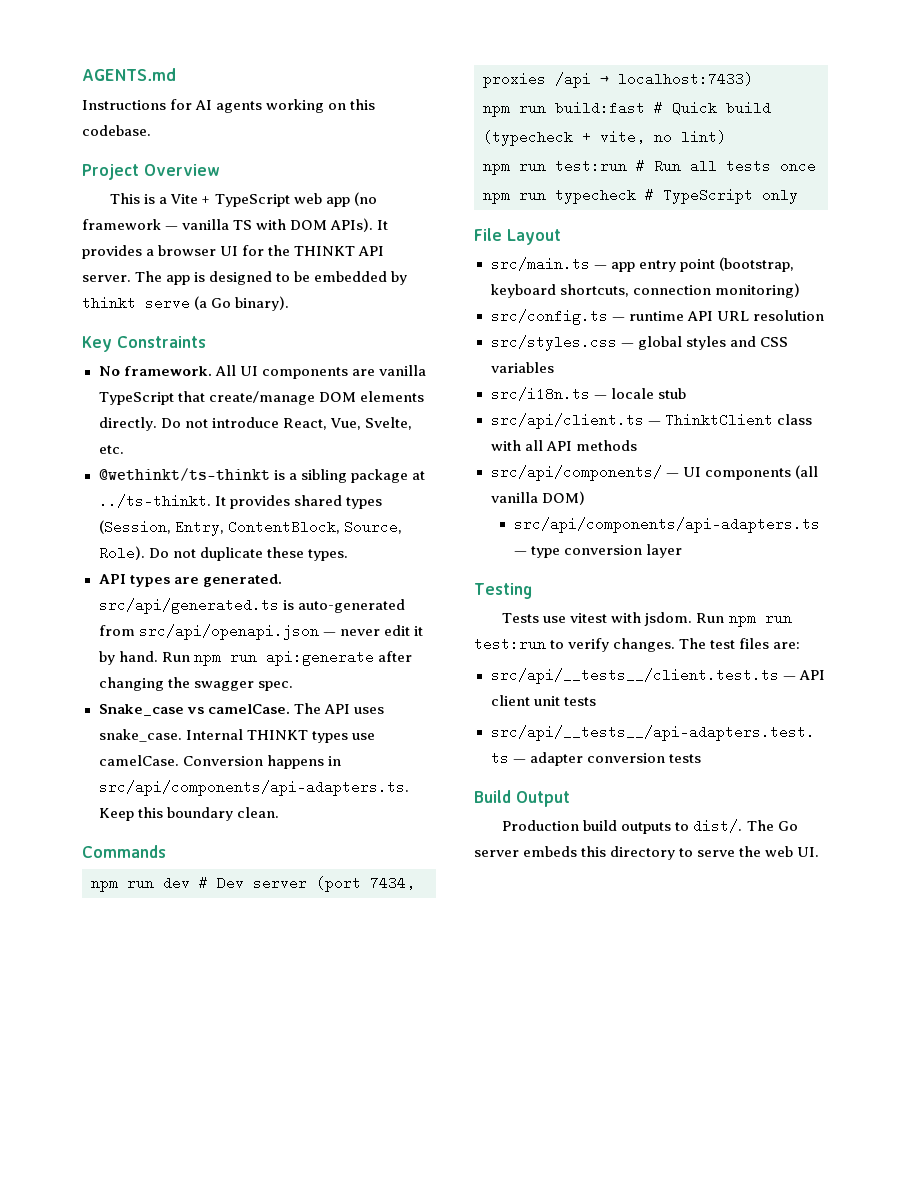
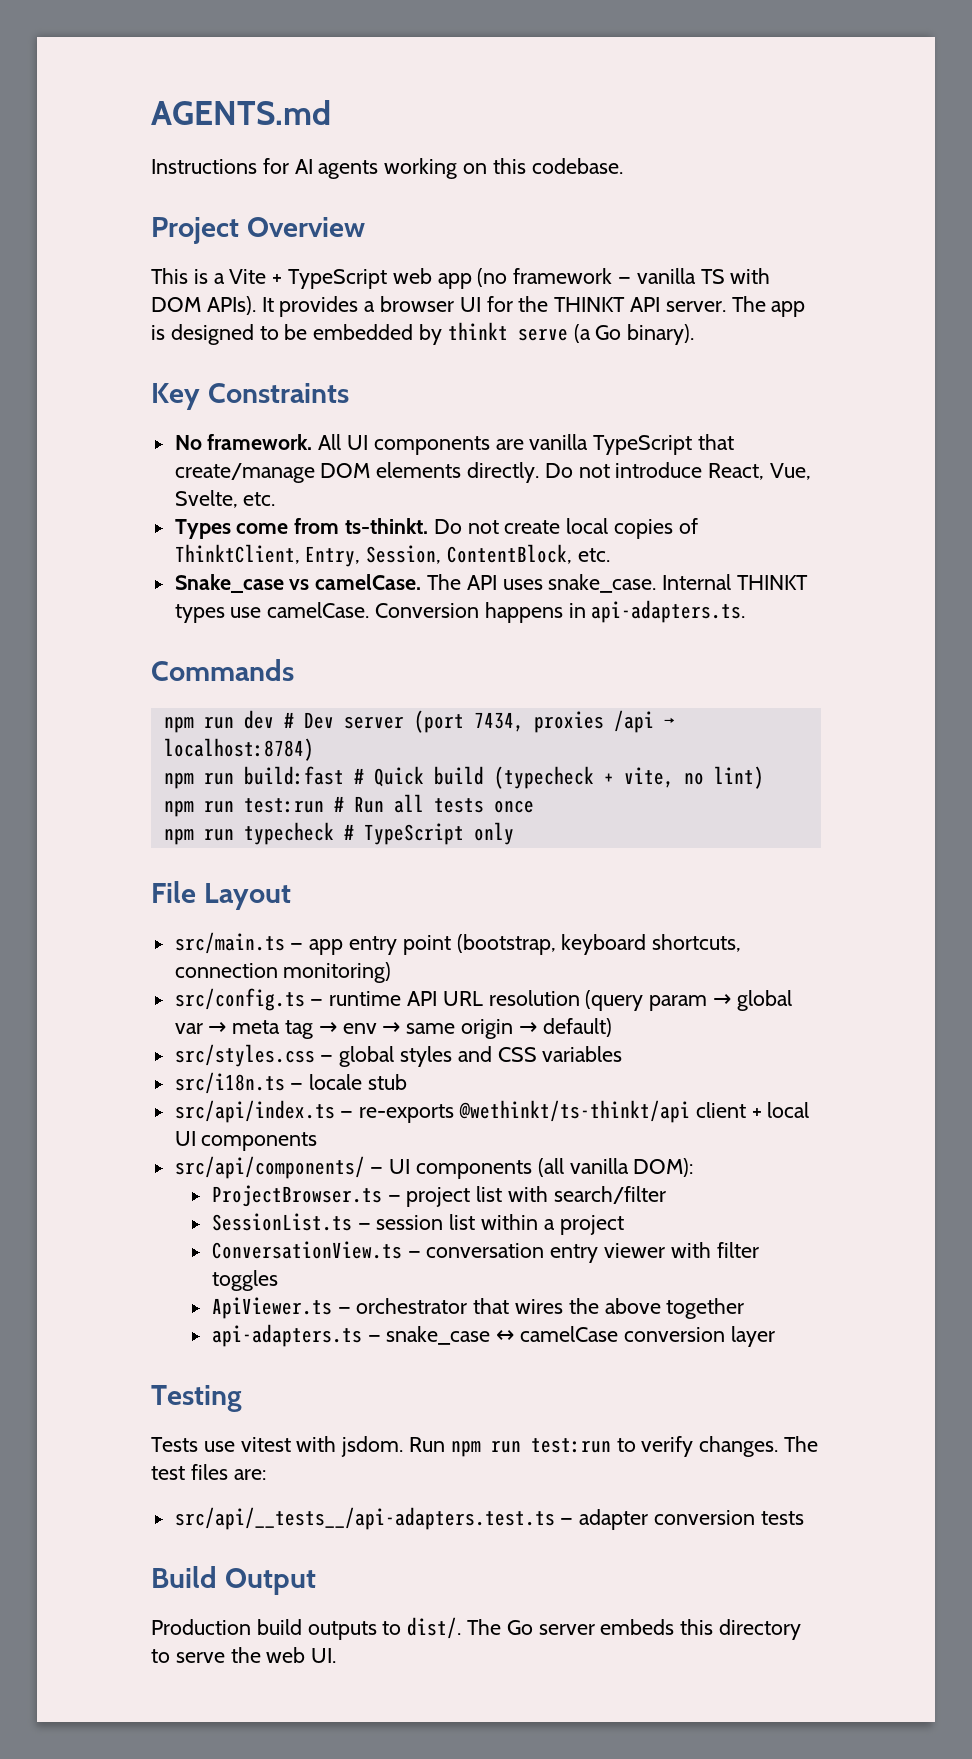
[98,468,425,483] [98,494,382,509] [98,520,402,536] [98,546,348,561] [98,574,282,587] [98,598,405,614] [98,624,423,640] [98,650,412,666] [98,677,293,691] @wethinkt/ts-thinkt is a sibling package at ../ts-thinkt. It provides shared types (Session, Entry, ContentBlock, Source, Role). Do not duplicate these types. // API types are generated. src/api/generated.ts is auto-generated from src/api/openapi.json — never edit it by hand. Run npm run api:generate after changing the swagger spec. -> [174,518,698,539] [174,544,610,567] Types come from ts-thinkt. Do not create local copies of ThinktClient, Entry, Session, ContentBlock, etc.
[98,780,409,796] [98,807,279,821] src/api/components/api-adapters.ts. Keep this boundary clean. -> [591,600,746,623] api-adapters.ts.
[618,72,753,86] localhost:7433) -> [163,738,314,761] localhost:8784)
(824, 315) none -> [585,990,792,1011] [174,1018,612,1039] (query param → global var → meta tag → env → same origin → default)
[490,413,812,429] [490,440,637,451] src/api/client.ts — ThinktClient class with all API methods -> [174,1100,810,1123] [174,1131,318,1151] src/api/index.ts — re-exports @wethinkt/ts-thinkt/api client + local UI components
[541,491,585,505] [513,517,820,533] [513,546,560,558] DOM) // src/api/components/api-adapters.ts — type -> [633,1158,694,1177] [211,1185,666,1207] [211,1213,624,1235] [211,1241,759,1263] [211,1270,278,1291] [211,1297,745,1319] [211,1324,618,1347] DOM): // ProjectBrowser.ts — project list with search/filter // SessionList.ts — session list within a project // ConversationView.ts — conversation entry viewer with filter toggles // ApiViewer.ts — orchestrator that wires the above together // api-adapters.ts — snake_case ↔ camelCase
[490,668,825,684] [490,695,596,706] // src/api/__tests__/client.test.ts — API client unit tests -> (266, 1474) none

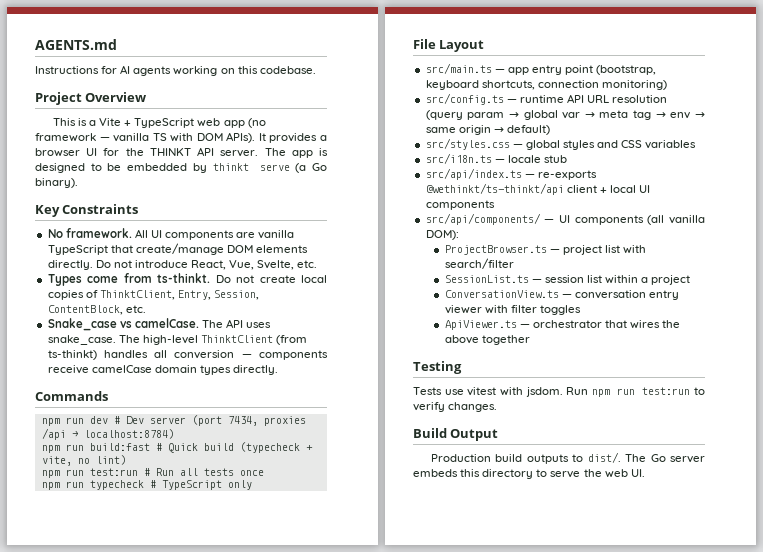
[662,574,809,590] [174,600,746,623] Internal THINKT types use camelCase. Conversion happens in api-adapters.ts. -> [118,335,308,345] [47,350,328,360] [47,365,279,375] The high-level ThinktClient (from ts-thinkt) handles all conversion — components receive camelCase domain types directly.
[211,1324,775,1347] // api-adapters.ts — snake_case ↔ camelCase conversion layer -> (530, 340) none
[784,1436,819,1452] [151,1464,266,1480] [174,1507,804,1530] The test files are: // src/api/__tests__/api-adapters.test.ts — adapter conversion tests -> (498, 407) none

